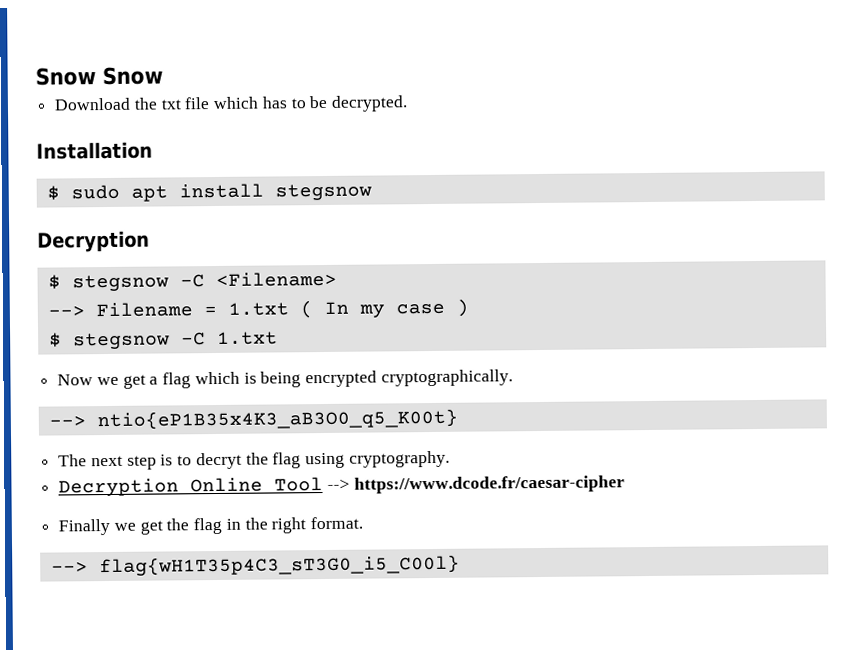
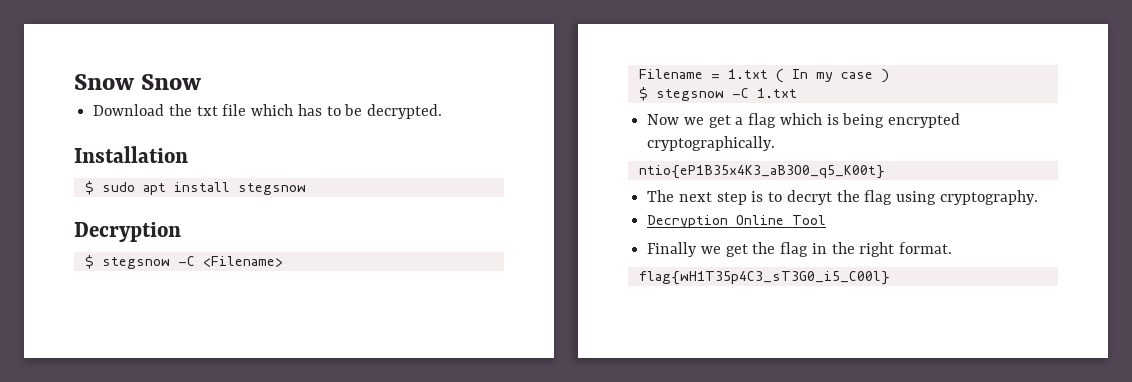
[47,305,85,317] --> -> (283, 261) none
[48,415,86,427] --> -> (776, 143) none
[326,475,625,494] --> https://www.dcode.fr/caesar-cipher -> (827, 220) none
[50,561,88,573] --> -> (953, 248) none

